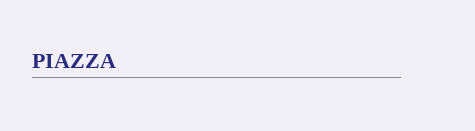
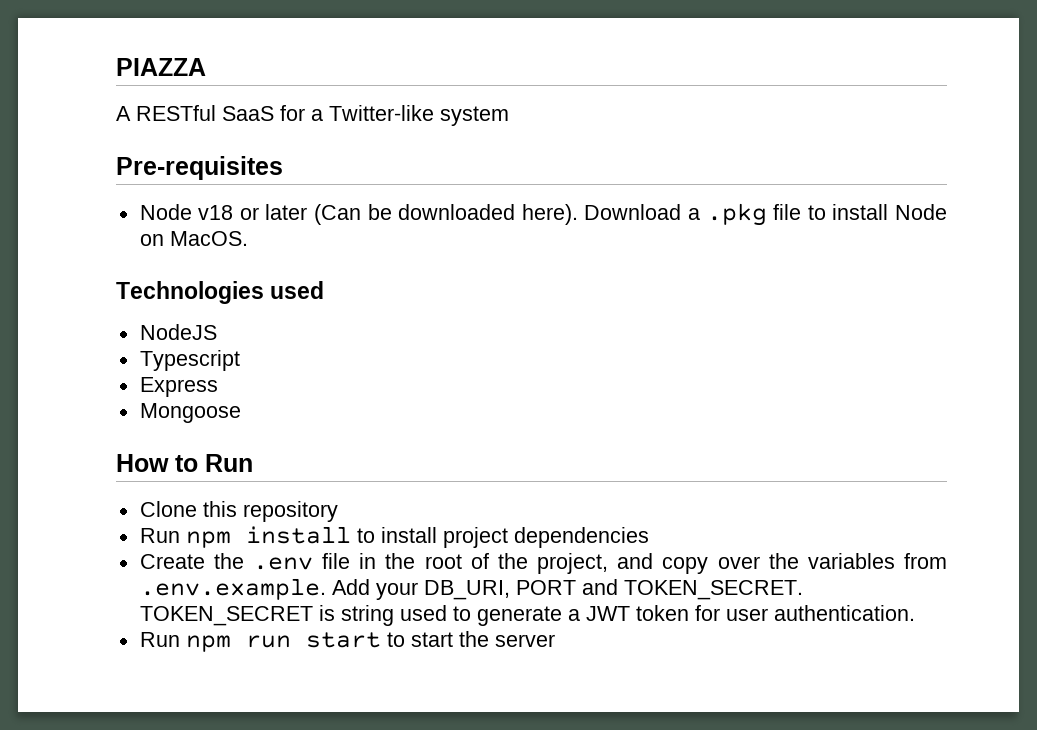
(116, 61) none -> [116,105,509,126] [116,156,283,180] [139,203,947,226] [139,231,248,246] [116,281,325,304] [139,324,217,340] [139,350,240,371] [139,377,218,397] [139,403,241,423] [116,454,253,472] [139,501,338,522] [139,526,649,548] [139,553,947,574] [139,578,803,600] [139,605,915,626] [139,631,555,652] // A RESTful SaaS for a Twitter-like system // Pre-requisites // Node v18 or later (Can be downloaded here). Download a .pkg file to install Node on MacOS. // Technologies used // NodeJS // Typescript // Express // Mongoose // How to Run // Clone this repository // Run npm install to install project dependencies // Create the .env file in the root of the project, and copy over the variables from .env.example. Add your DB_URI, PORT and TOKEN_SECRET. TOKEN_SECRET is string used to generate a JWT token for user authentication. // Run npm run start to start the server

